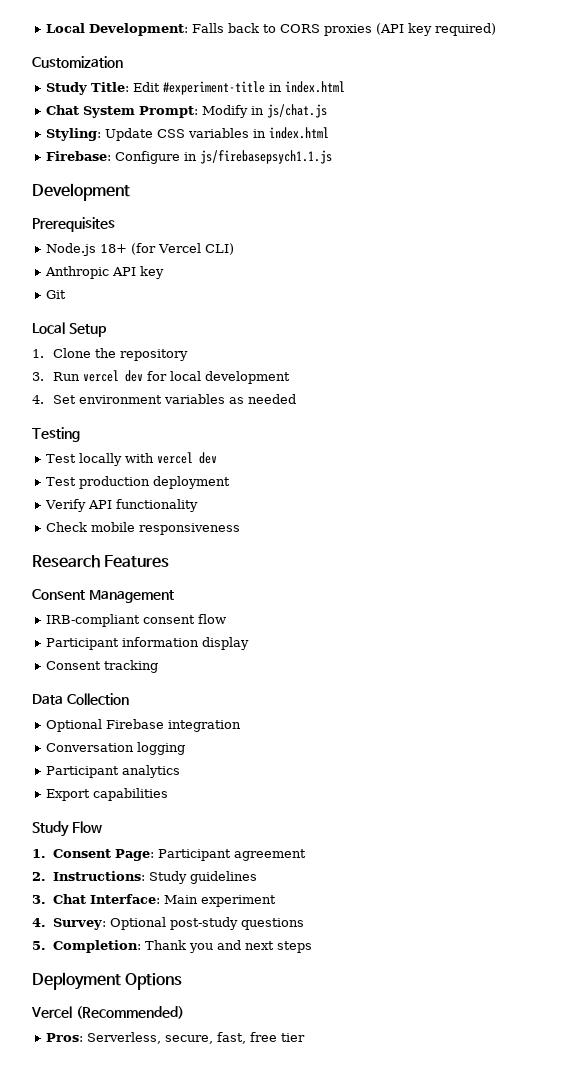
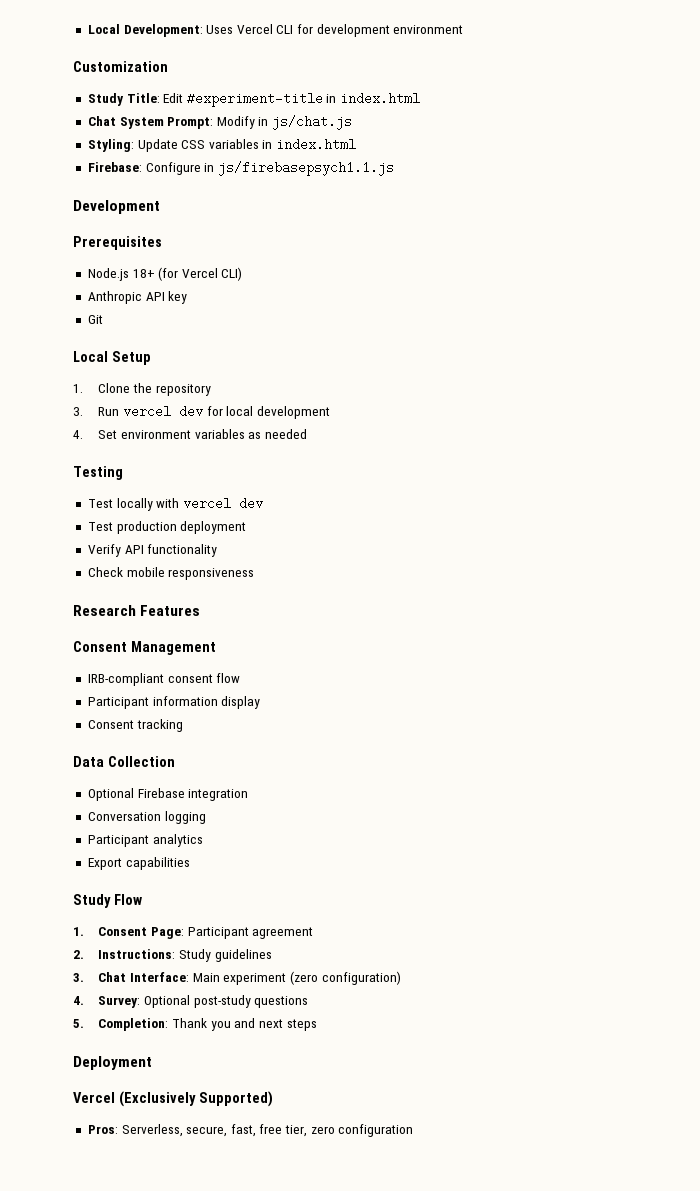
[192,23,497,36] Falls back to CORS proxies (API key required) -> [206,24,464,37] Uses Vercel CLI for development environment
(276, 901) none -> [290,971,401,985] (zero configuration)
[125,973,183,990] [31,1006,184,1019] Options // Vercel (Recommended) -> [73,1091,273,1107] // Vercel (Exclusively Supported)
[281,1033,306,1042] tier -> [285,1124,414,1137] tier, zero configuration

